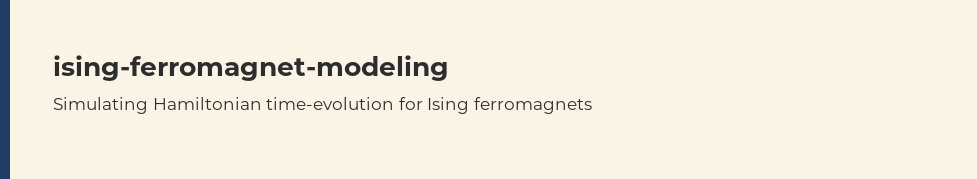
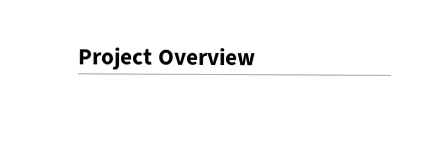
[53,55,449,81] [53,97,592,114] ising-ferromagnet-modeling // Simulating Hamiltonian time-evolution for Ising ferromagnets -> [78,47,257,70] Project Overview

